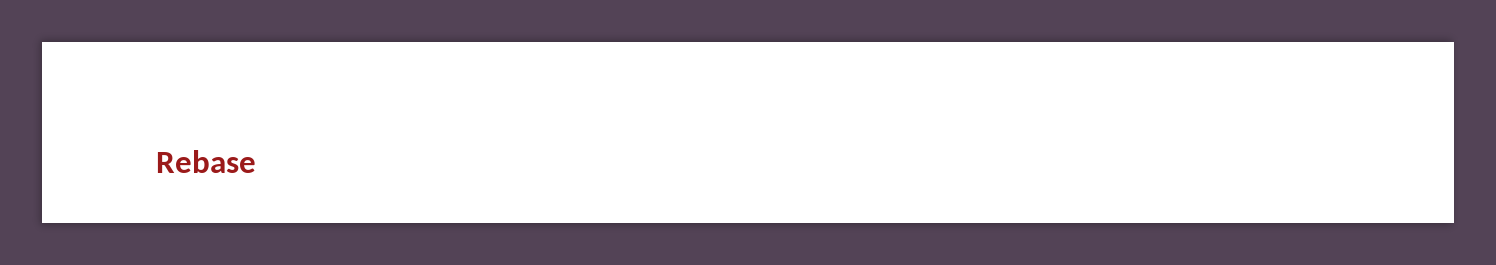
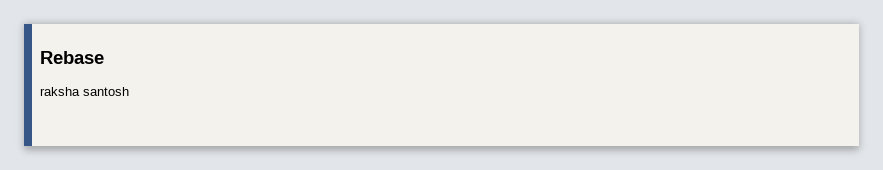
(256, 161) none -> [40,87,129,96] // raksha santosh

